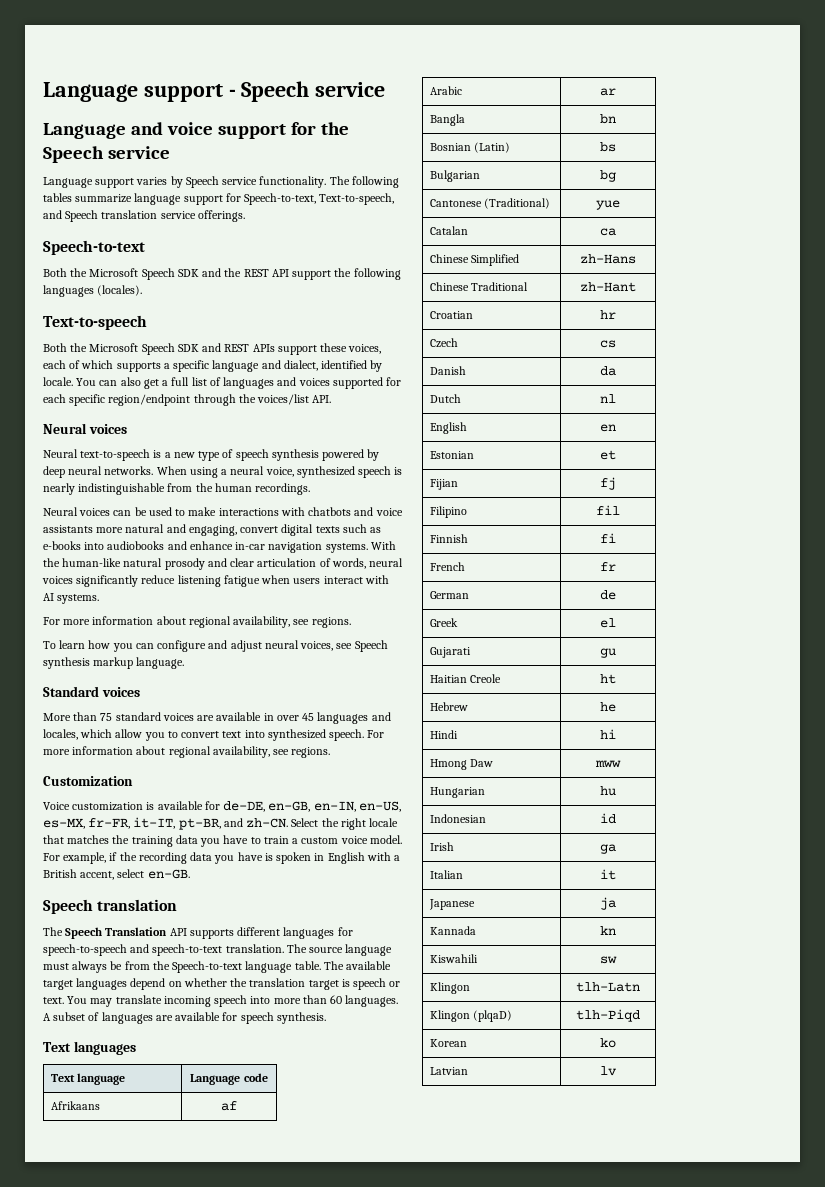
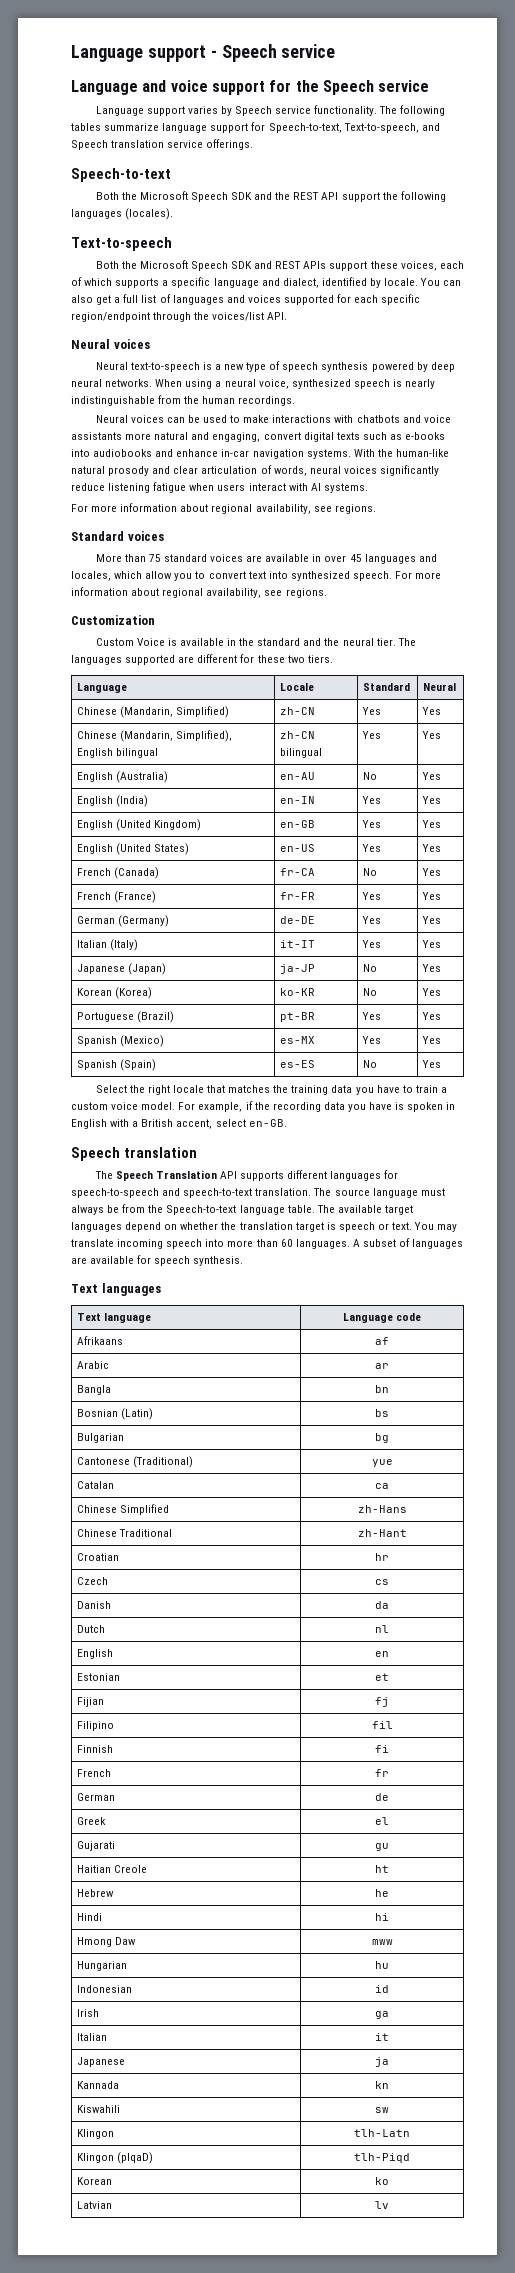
[43,640,388,652] [43,657,185,669] // To learn how you can configure and adjust neural voices, see Speech synthesis markup language. -> (376, 509) none
[43,801,401,812] [43,817,289,830] Voice customization is available for de-DE, en-GB, en-IN, en-US, es-MX, fr-FR, it-IT, pt-BR, and zh-CN. -> [95,638,416,646] [71,654,333,665] [76,683,127,693] [279,683,314,691] [362,683,410,691] [422,683,456,691] [76,706,230,718] [279,707,315,715] [361,707,381,715] [421,707,441,715] [76,730,233,742] [76,748,158,758] [279,731,315,739] [279,748,322,758] [361,731,381,739] [421,731,441,739] [76,771,168,783] [279,772,315,780] [362,772,377,780] [421,772,441,780] [76,795,148,807] [279,796,315,804] [361,796,381,804] [421,796,441,804] [76,819,202,831] [279,820,315,828] [361,820,381,828] [421,820,441,828] [76,843,190,855] [279,844,315,852] [361,844,381,852] [421,844,441,852] [76,867,159,879] [279,868,315,876] [362,868,377,876] [421,868,441,876] [76,891,156,903] [279,892,315,900] [361,892,381,900] [421,892,441,900] [76,915,169,927] [279,916,315,924] [361,916,381,924] [421,916,441,924] [76,939,138,951] [279,940,315,948] [361,940,381,948] [421,940,441,948] [76,963,166,975] [279,964,315,974] [362,964,377,972] [421,964,441,972] [76,987,152,999] [279,988,315,996] [362,988,377,996] [421,988,441,996] [76,1011,174,1023] [279,1012,315,1022] [361,1012,381,1020] [421,1012,441,1020] [76,1035,164,1047] [279,1036,315,1044] [361,1036,381,1044] [421,1036,441,1044] [76,1059,156,1071] [279,1060,315,1068] [362,1060,377,1068] [421,1060,441,1068] Custom Voice is available in the standard and the neural tier. The languages supported are different for these two tiers. // Language | Locale | Standard | Neural // Chinese (Mandarin, Simplified) | zh-CN | Yes | Yes // Chinese (Mandarin, Simplified), English bilingual | zh-CN bilingual | Yes | Yes // English (Australia) | en-AU | No | Yes // English (India) | en-IN | Yes | Yes // English (United Kingdom) | en-GB | Yes | Yes // English (United States) | en-US | Yes | Yes // French (Canada) | fr-CA | No | Yes // French (France) | fr-FR | Yes | Yes // German (Germany) | de-DE | Yes | Yes // Italian (Italy) | it-IT | Yes | Yes // Japanese (Japan) | ja-JP | No | Yes // Korean (Korea) | ko-KR | No | Yes // Portuguese (Brazil) | pt-BR | Yes | Yes // Spanish (Mexico) | es-MX | Yes | Yes // Spanish (Spain) | es-ES | No | Yes //

